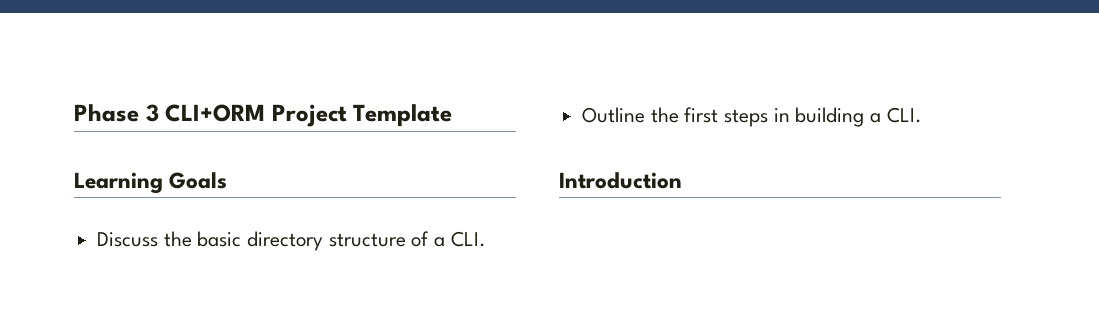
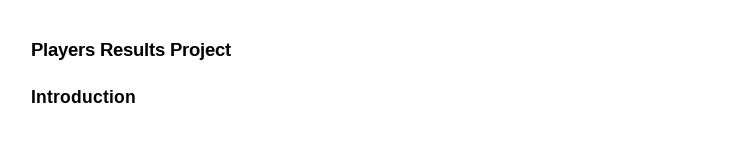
[74,104,453,127] [74,172,228,194] [97,231,486,251] [582,107,922,127] Phase 3 CLI+ORM Project Template // Learning Goals // Discuss the basic directory structure of a CLI. // Outline the first steps in building a CLI. -> [31,43,231,60] Players Results Project

